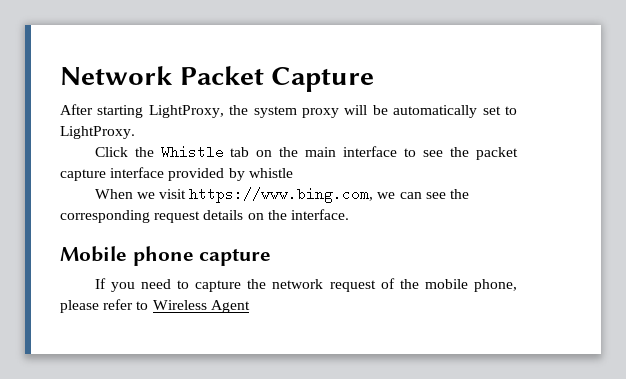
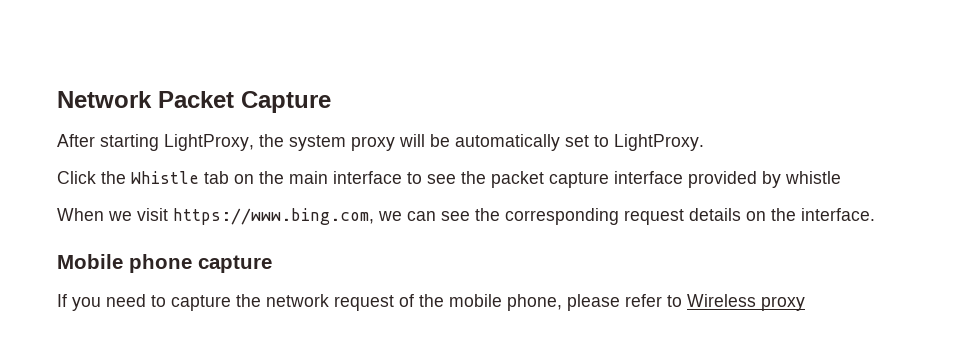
[210,300,250,313] Agent -> [761,296,805,311] proxy

